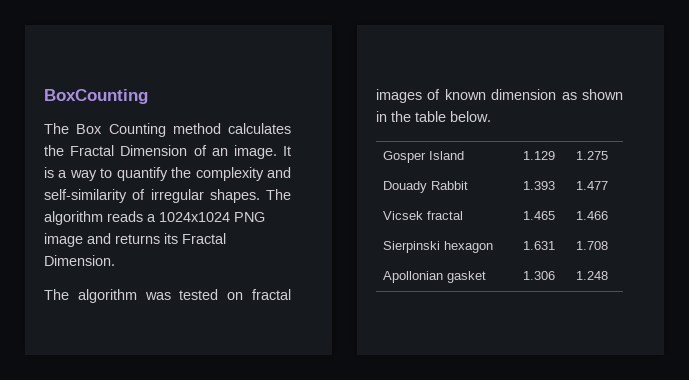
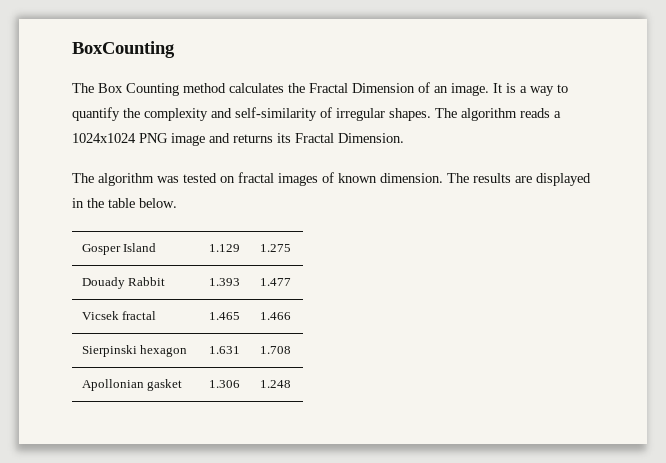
[491,89,623,100] dimension as shown -> [380,173,591,186] dimension. The results are displayed

